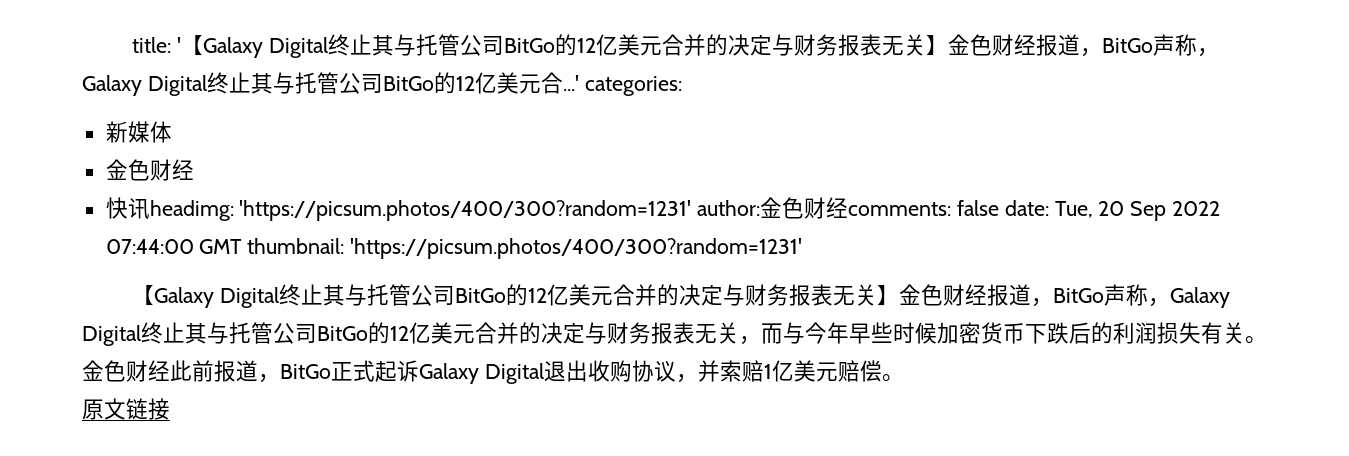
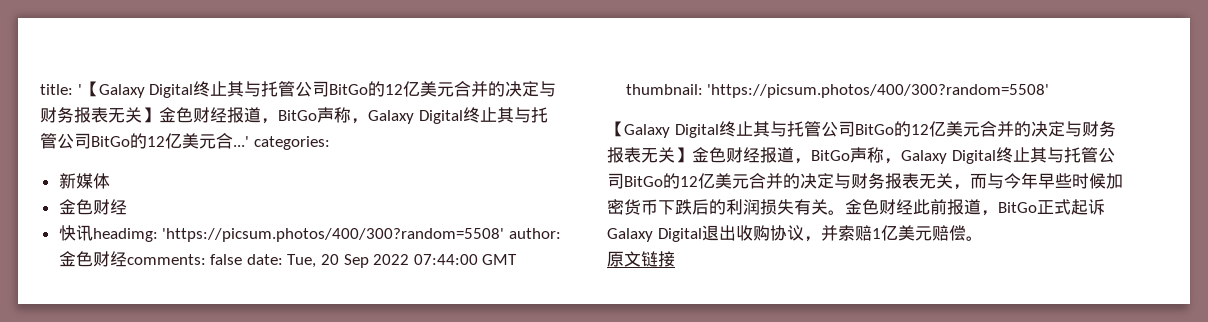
[239,200,692,221] 'https://picsum.photos/400/300?random=1231' -> [162,228,505,242] 'https://picsum.photos/400/300?random=5508'
[350,238,803,259] 'https://picsum.photos/400/300?random=1231' -> [707,84,1050,98] 'https://picsum.photos/400/300?random=5508'

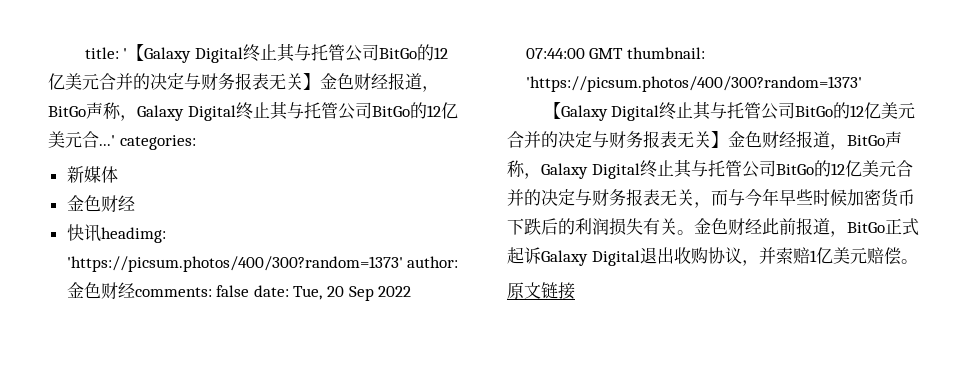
[162,228,505,242] 'https://picsum.photos/400/300?random=5508' -> [66,256,403,272] 'https://picsum.photos/400/300?random=1373'
[707,84,1050,98] 'https://picsum.photos/400/300?random=5508' -> [525,76,862,92] 'https://picsum.photos/400/300?random=1373'

